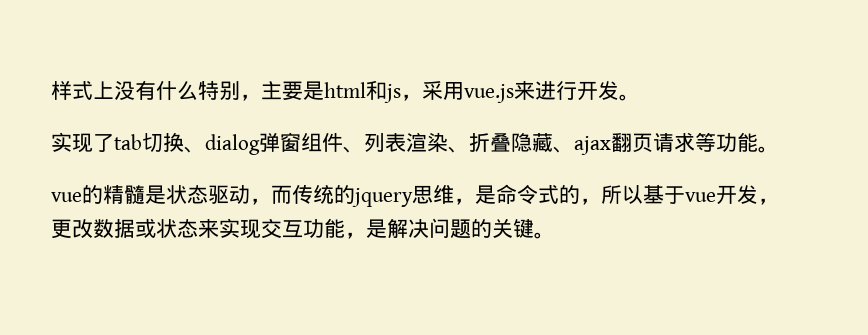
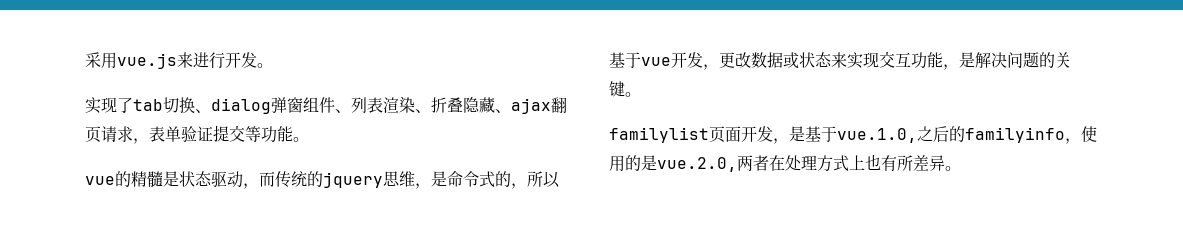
[51,80,422,103] 样式上没有什么特别，主要是html和js， -> (85, 60) none
(695, 142) none -> [133,125,245,144] ，表单验证提交
(555, 235) none -> [609,126,1097,144] [609,154,961,172] // familylist页面开发，是基于vue.1.0,之后的familyinfo，使用的是vue.2.0,两者在处理方式上也有所差异。

